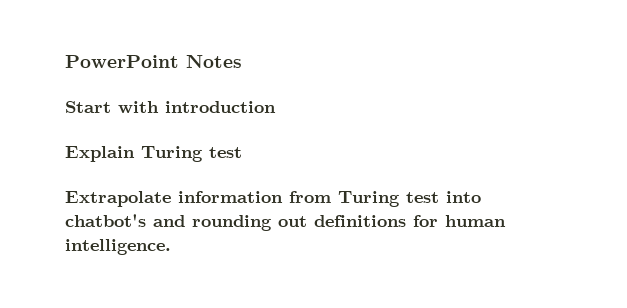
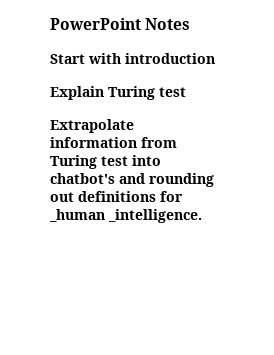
[445,215,506,227] [65,239,171,255] human intelligence. -> [49,209,202,223] _human _intelligence.

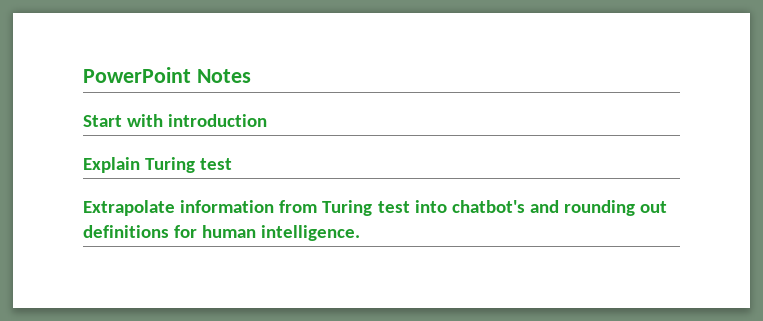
[49,209,202,223] _human _intelligence. -> [202,225,361,241] human intelligence.

